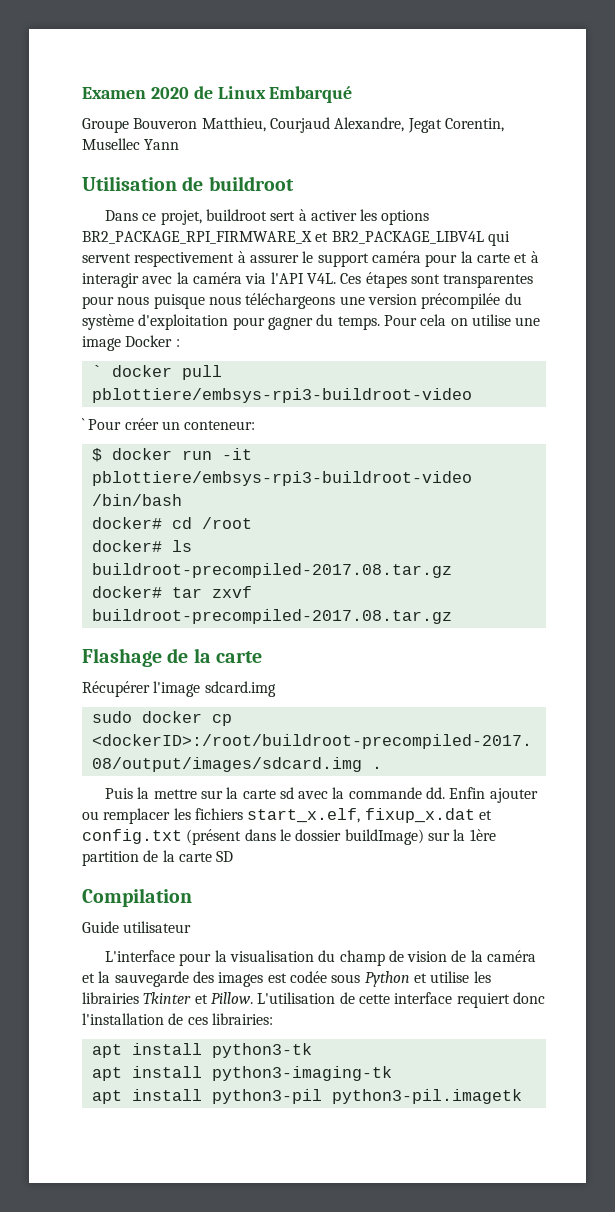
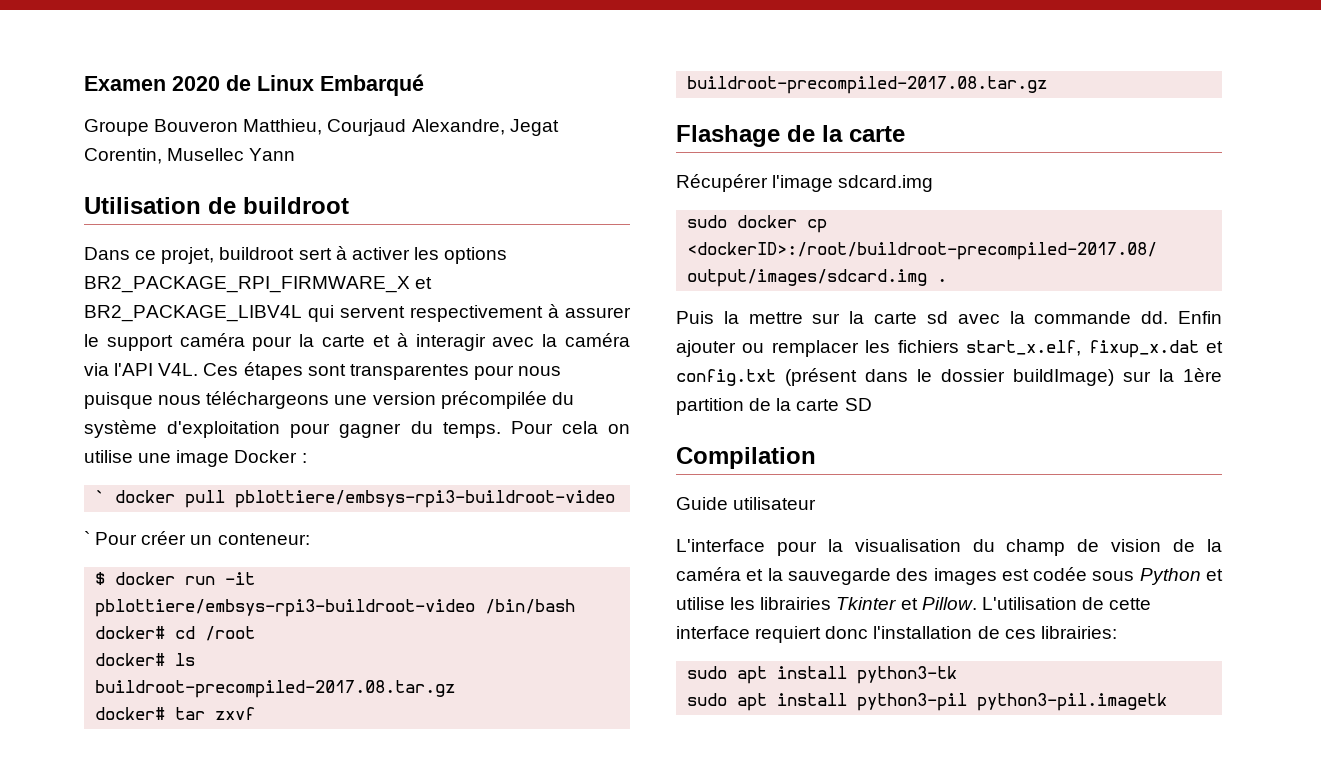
(273, 1019) none -> [687,666,728,679] sudo
[91,1066,392,1081] apt install python3-imaging-tk // -> [687,693,728,706] sudo

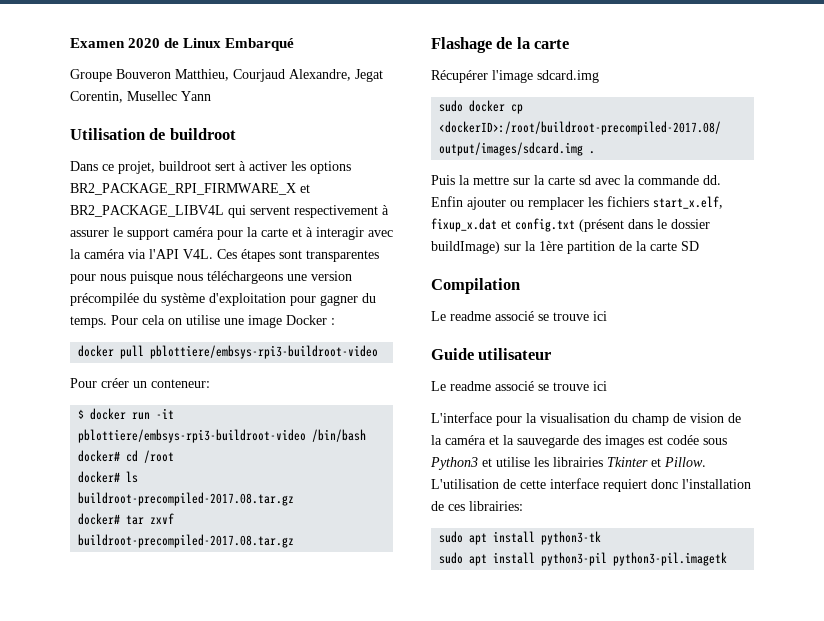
[95,490,106,503] ` -> (335, 321) none
[84,531,90,545] ` -> (379, 352) none
[676,497,817,510] Guide utilisateur -> [431,311,607,321] [431,348,552,360] [431,381,607,391] Le readme associé se trouve ici // Guide utilisateur // Le readme associé se trouve ici
[1139,568,1201,585] Python -> [430,457,478,470] Python3

